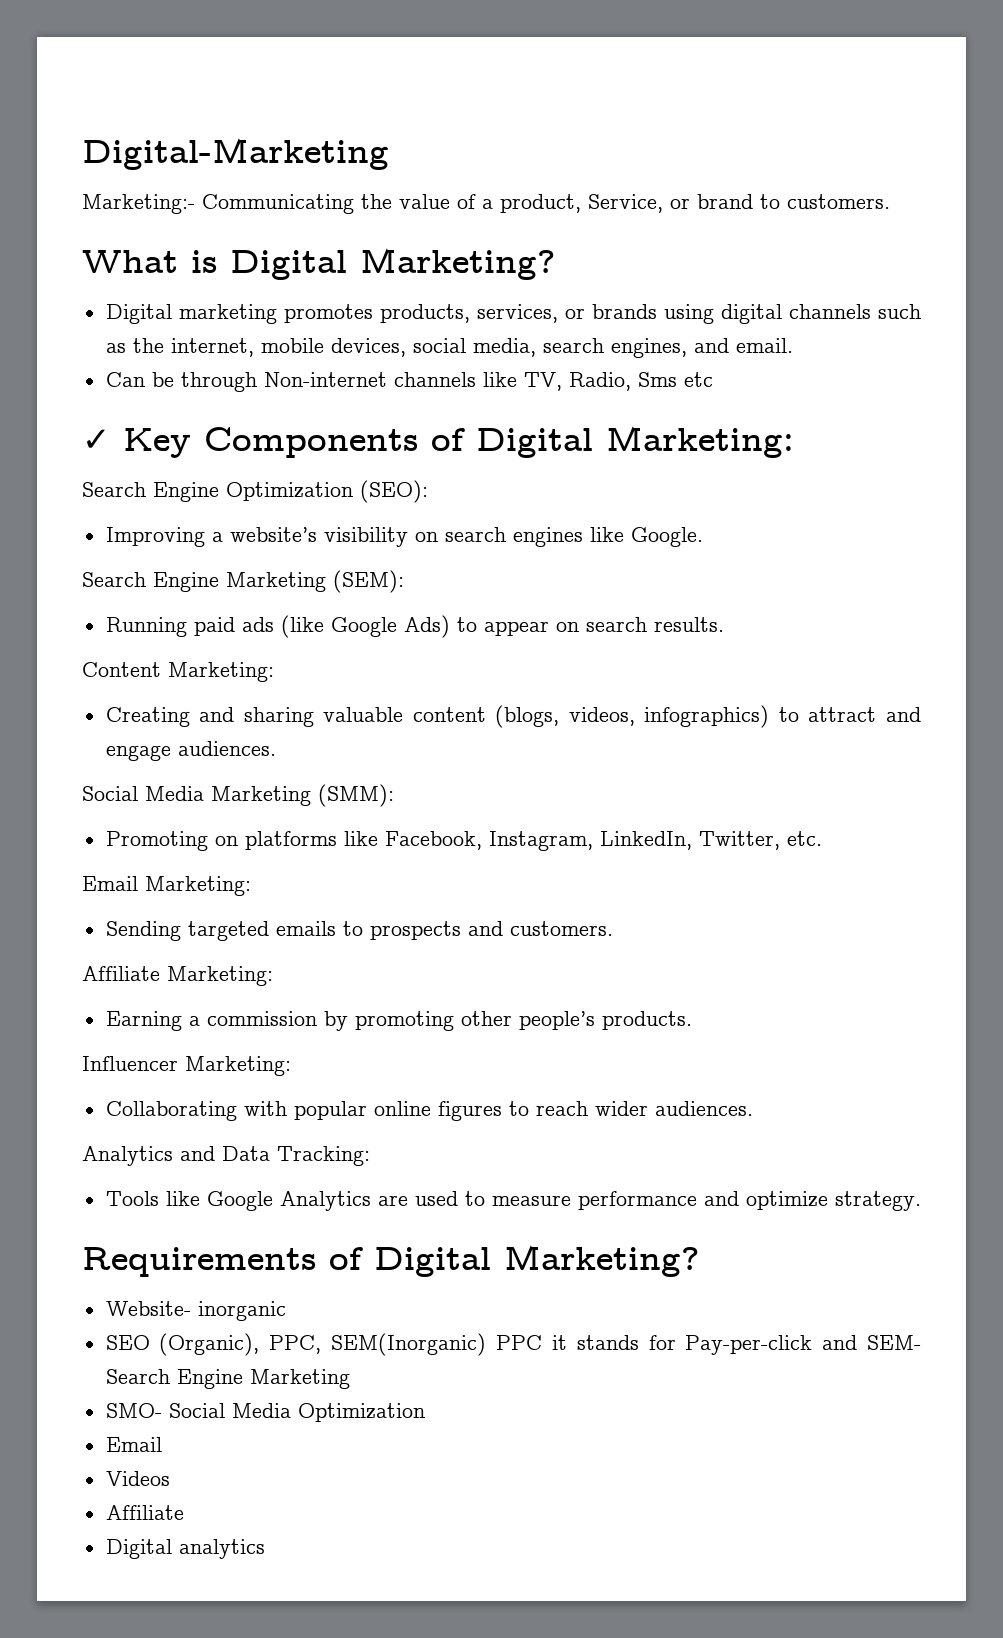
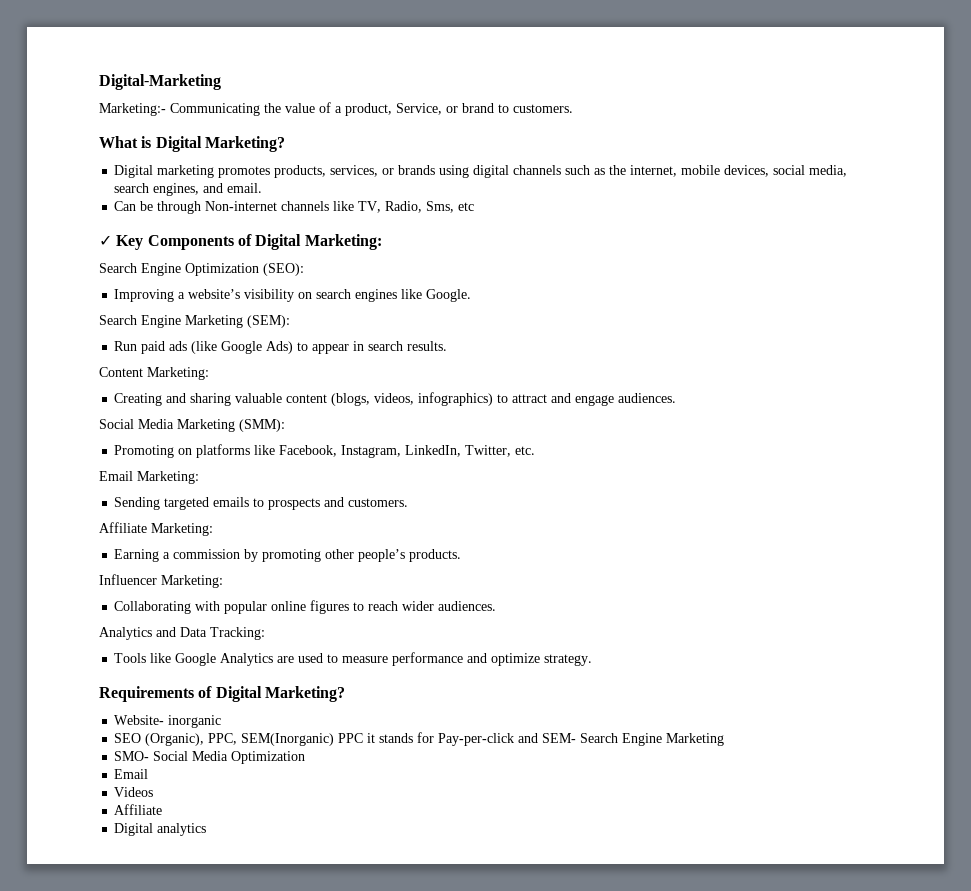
[637,372,677,387] Sms -> [426,201,455,213] Sms,
[105,617,187,637] Running -> [114,341,138,351] Run
[555,622,579,632] on -> [353,341,365,351] in

